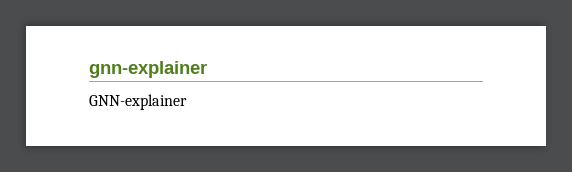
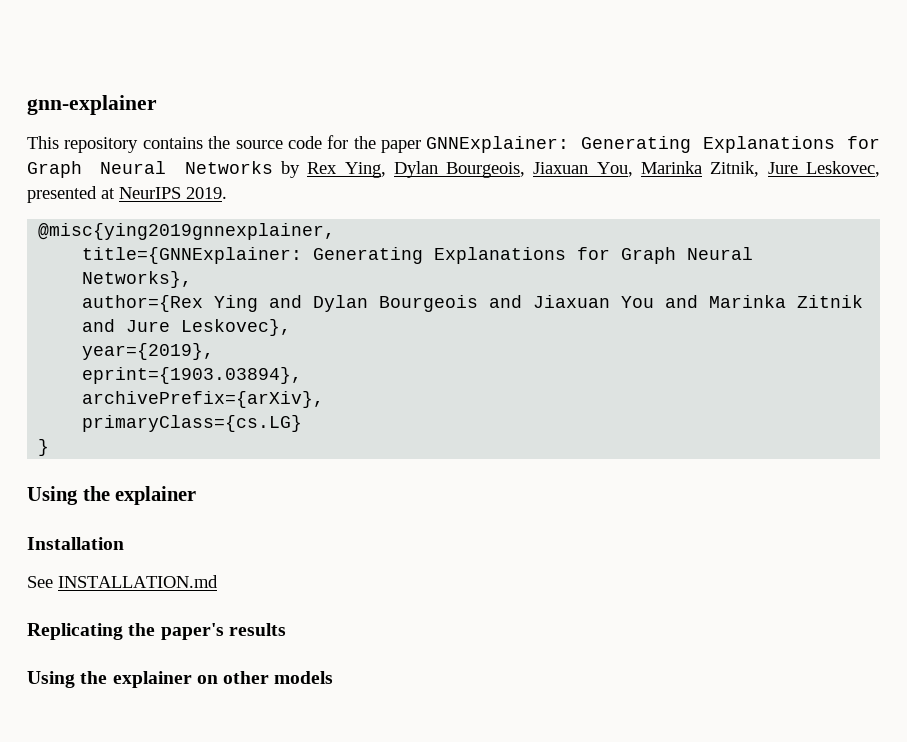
[89,94,187,110] GNN-explainer -> [27,135,880,153] [27,161,880,178] [27,186,227,203] [38,223,336,240] [82,247,754,264] [82,271,193,288] [82,295,864,312] [82,319,292,336] [82,343,215,360] [82,367,303,384] [82,391,325,408] [82,415,303,432] [38,439,50,456] [27,486,197,505] [27,537,124,550] [27,575,218,588] [27,623,286,640] [27,671,334,688] This repository contains the source code for the paper GNNExplainer: Generating Explanations for Graph Neural Networks by Rex Ying, Dylan Bourgeois, Jiaxuan You, Marinka Zitnik, Jure Leskovec, presented at NeurIPS 2019. // @misc{ying2019gnnexplainer, // title={GNNExplainer: Generating Explanations for Graph Neural Networks}, // author={Rex Ying and Dylan Bourgeois and Jiaxuan You and Marinka Zitnik and Jure Leskovec}, // year={2019}, // eprint={1903.03894}, // archivePrefix={arXiv}, // primaryClass={cs.LG} // } // Using the explainer // Installation // See INSTALLATION.md // Replicating the paper's results // Using the explainer on other models

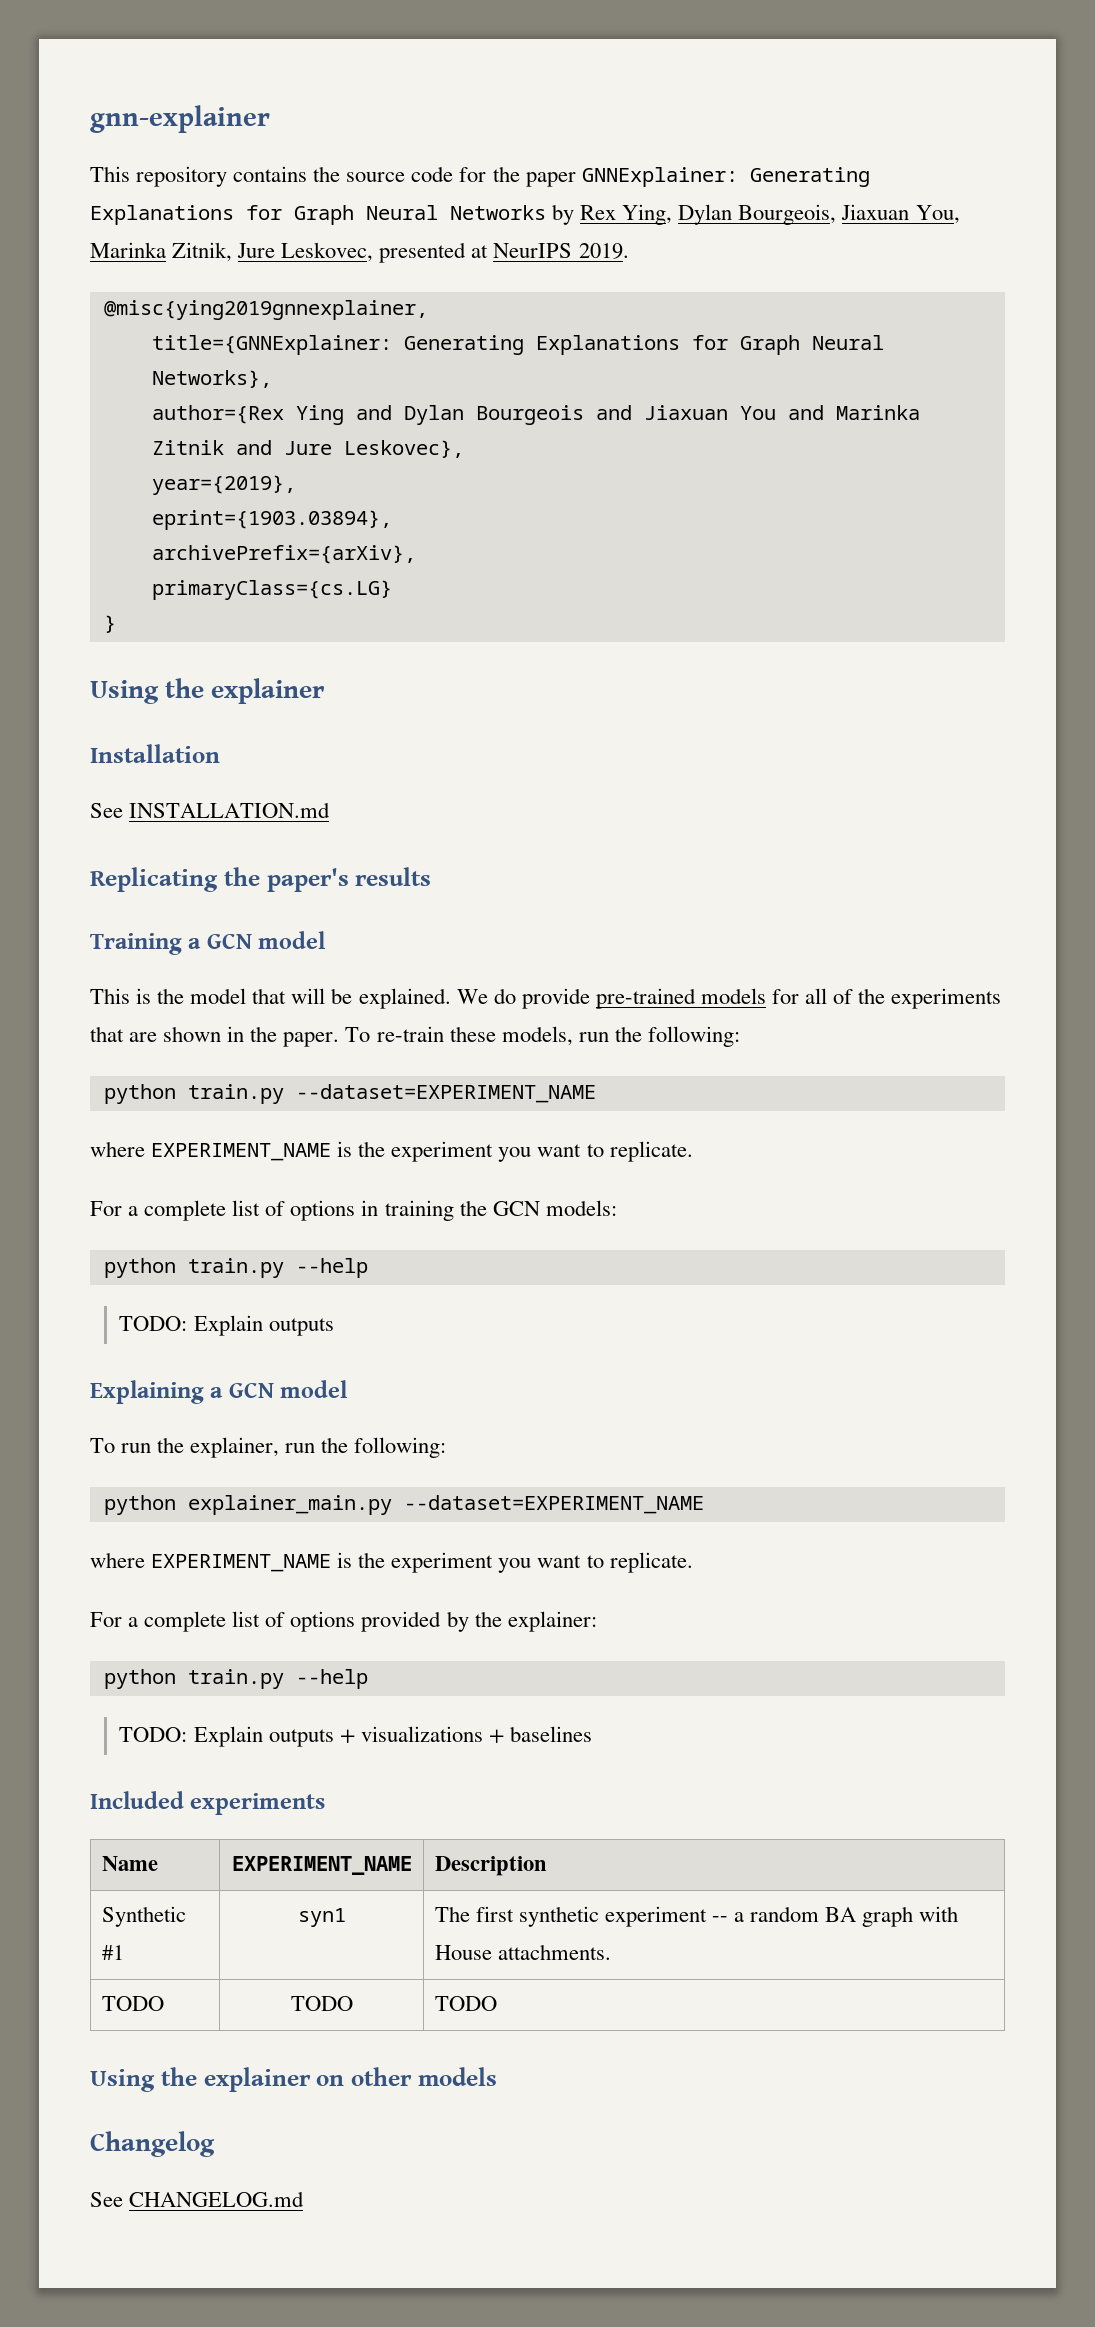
(286, 629) none -> [90,931,327,955] [90,988,1002,1009] [90,1026,740,1047] [103,1084,596,1104] [90,1141,693,1162] [90,1200,617,1221] [103,1258,368,1278] [119,1315,334,1336] [90,1380,349,1404] [90,1437,447,1458] [103,1495,704,1515] [90,1552,693,1573] [90,1611,597,1632] [103,1669,368,1689] [119,1726,592,1747] [90,1791,326,1815] [101,1856,158,1871] [231,1856,412,1875] [434,1856,547,1876] [101,1906,186,1927] [101,1945,124,1960] [297,1908,346,1927] [434,1906,959,1927] [434,1944,611,1960] [101,1996,164,2011] [290,1996,353,2011] [434,1996,497,2011] // Training a GCN model // This is the model that will be explained. We do provide pre-trained models for all of the experiments that are shown in the paper. To re-train these models, run the following: // python train.py --dataset=EXPERIMENT_NAME // where EXPERIMENT_NAME is the experiment you want to replicate. // For a complete list of options in training the GCN models: // python train.py --help // TODO: Explain outputs // Explaining a GCN model // To run the explainer, run the following: // python explainer_main.py --dataset=EXPERIMENT_NAME // where EXPERIMENT_NAME is the experiment you want to replicate. // For a complete list of options provided by the explainer: // python train.py --help // TODO: Explain outputs + visualizations + baselines // Included experiments // Name | EXPERIMENT_NAME | Description // Synthetic #1 | syn1 | The first synthetic experiment -- a random BA graph with House attachments. // TODO | TODO | TODO
(334, 677) none -> [90,2131,215,2157] [90,2191,305,2207] // Changelog // See CHANGELOG.md

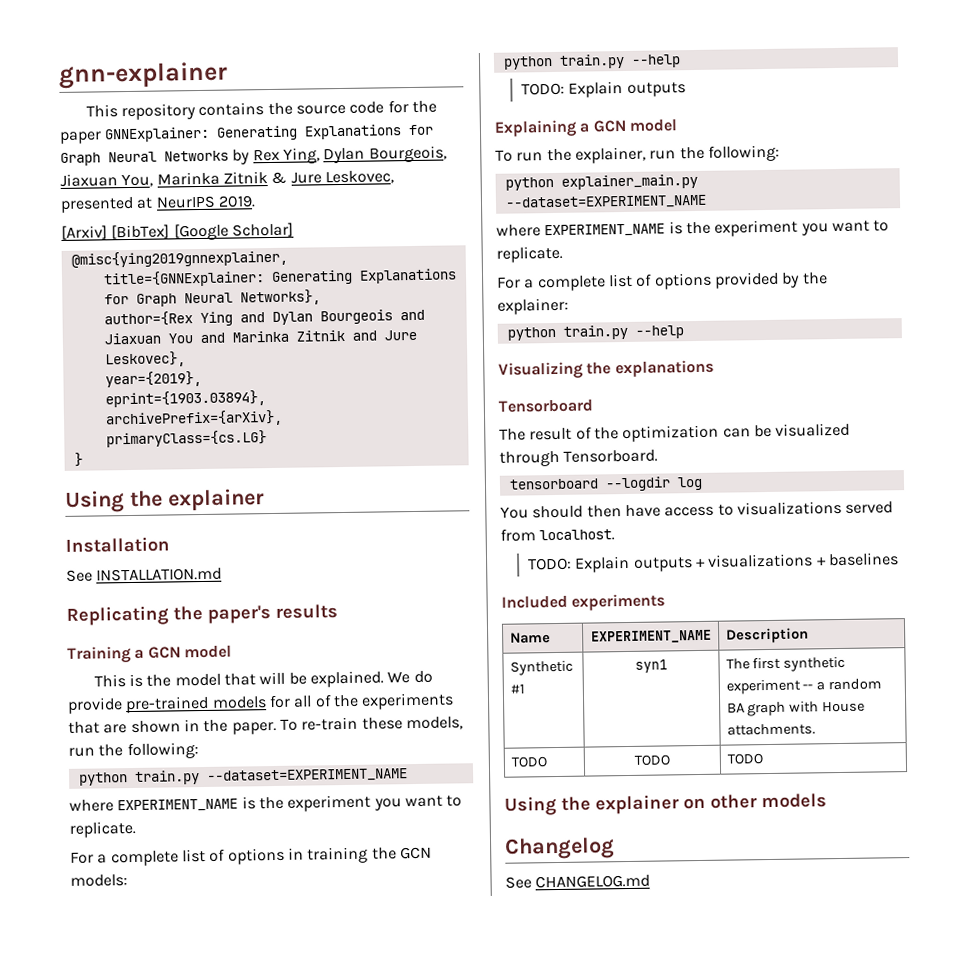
[172,242,233,262] Zitnik, -> [222,171,288,185] Zitnik &
(629, 251) none -> [61,222,294,241] // [Arxiv] [BibTex] [Google Scholar]
(368, 1679) none -> [498,359,714,380] [498,399,593,413] [499,422,851,443] [499,449,659,467] [508,476,703,492] [500,500,894,519] [500,528,616,542] // Visualizing the explanations // Tensorboard // The result of the optimization can be visualized through Tensorboard. // tensorboard --logdir log // You should then have access to visualizations served from localhost.

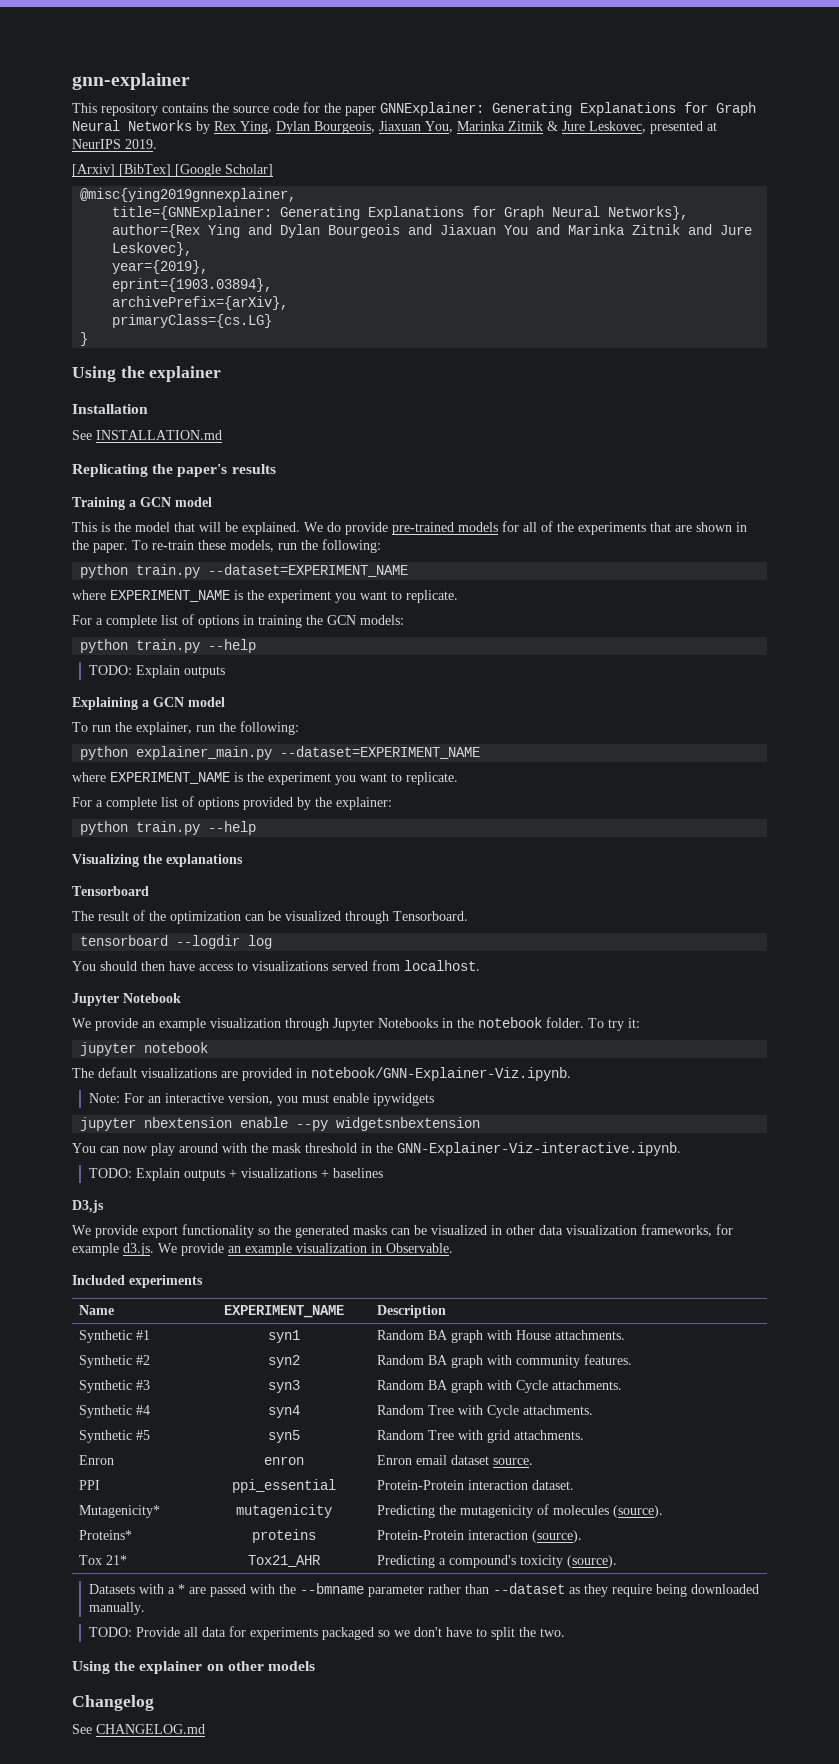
(616, 535) none -> [72,993,181,1006] [72,1017,640,1031] [80,1042,209,1056] [72,1067,571,1081] [89,1093,435,1106] [80,1117,481,1131] [72,1142,681,1156] // Jupyter Notebook // We provide an example visualization through Jupyter Notebooks in the notebook folder. To try it: // jupyter notebook // The default visualizations are provided in notebook/GNN-Explainer-Viz.ipynb. // Note: For an interactive version, you must enable ipywidgets // jupyter nbextension enable --py widgetsnbextension // You can now play around with the mask threshold in the GNN-Explainer-Viz-interactive.ipynb.
(899, 559) none -> [72,1200,104,1213] [72,1224,733,1238] [72,1243,453,1256] // D3,js // We provide export functionality so the generated masks can be visualized in other data visualization frameworks, for example d3.js. We provide an example visualization in Observable.
[725,656,846,672] [725,678,883,695] The first synthetic experiment -- a random -> [376,1330,424,1340] Random
[510,756,547,768] [634,754,670,766] [726,753,763,765] TODO | TODO | TODO -> [78,1355,150,1368] [267,1355,300,1368] [376,1354,632,1368] [78,1380,150,1393] [267,1380,300,1393] [376,1380,622,1393] [78,1405,150,1418] [267,1405,300,1418] [376,1405,593,1418] [78,1430,150,1443] [267,1430,300,1443] [376,1430,584,1443] [78,1455,114,1465] [263,1456,304,1465] [376,1455,533,1465] [78,1480,100,1490] [231,1479,336,1493] [376,1480,574,1490] [78,1505,160,1518] [235,1504,332,1518] [376,1504,663,1518] [78,1530,132,1540] [251,1529,316,1543] [376,1530,582,1543] [78,1555,127,1565] [247,1555,321,1567] [376,1555,617,1568] [89,1583,760,1597] [89,1602,146,1615] [89,1626,566,1640] Synthetic #2 | syn2 | Random BA graph with community features. // Synthetic #3 | syn3 | Random BA graph with Cycle attachments. // Synthetic #4 | syn4 | Random Tree with Cycle attachments. // Synthetic #5 | syn5 | Random Tree with grid attachments. // Enron | enron | Enron email dataset source. // PPI | ppi_essential | Protein-Protein interaction dataset. // Mutagenicity* | mutagenicity | Predicting the mutagenicity of molecules (source). // Proteins* | proteins | Protein-Protein interaction (source). // Tox 21* | Tox21_AHR | Predicting a compound's toxicity (source). // Datasets with a * are passed with the --bmname parameter rather than --dataset as they require being downloaded manually. // TODO: Provide all data for experiments packaged so we don't have to split the two.

